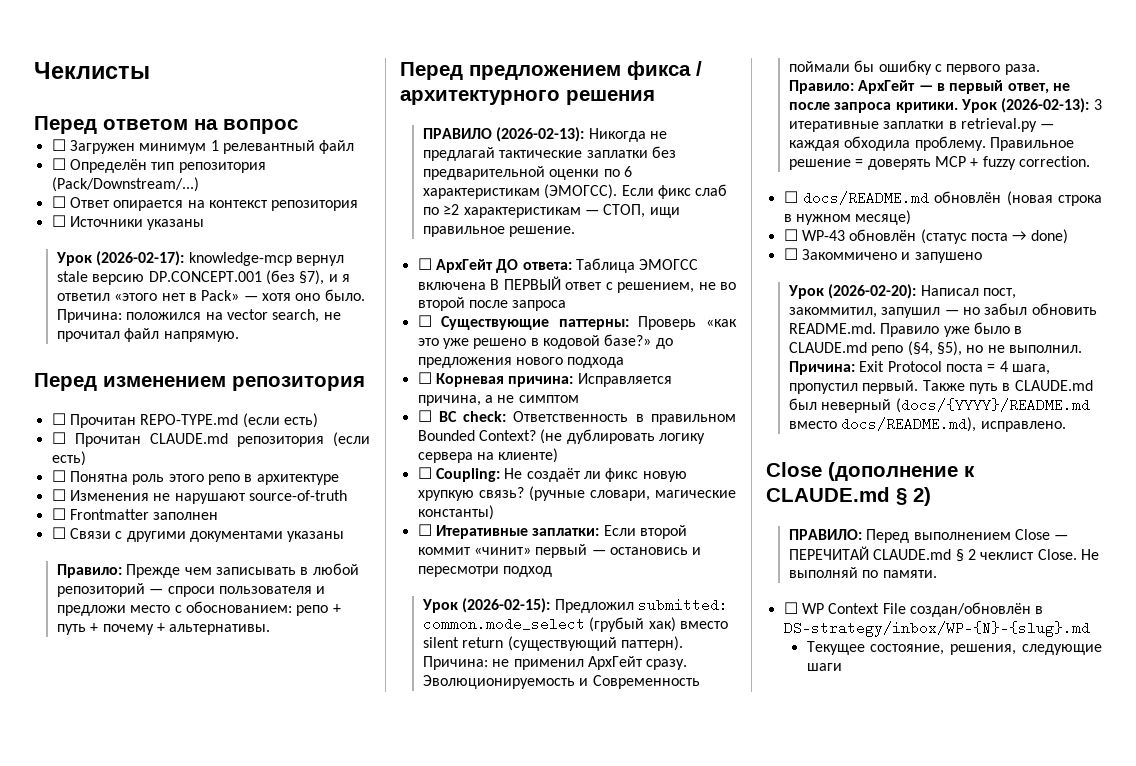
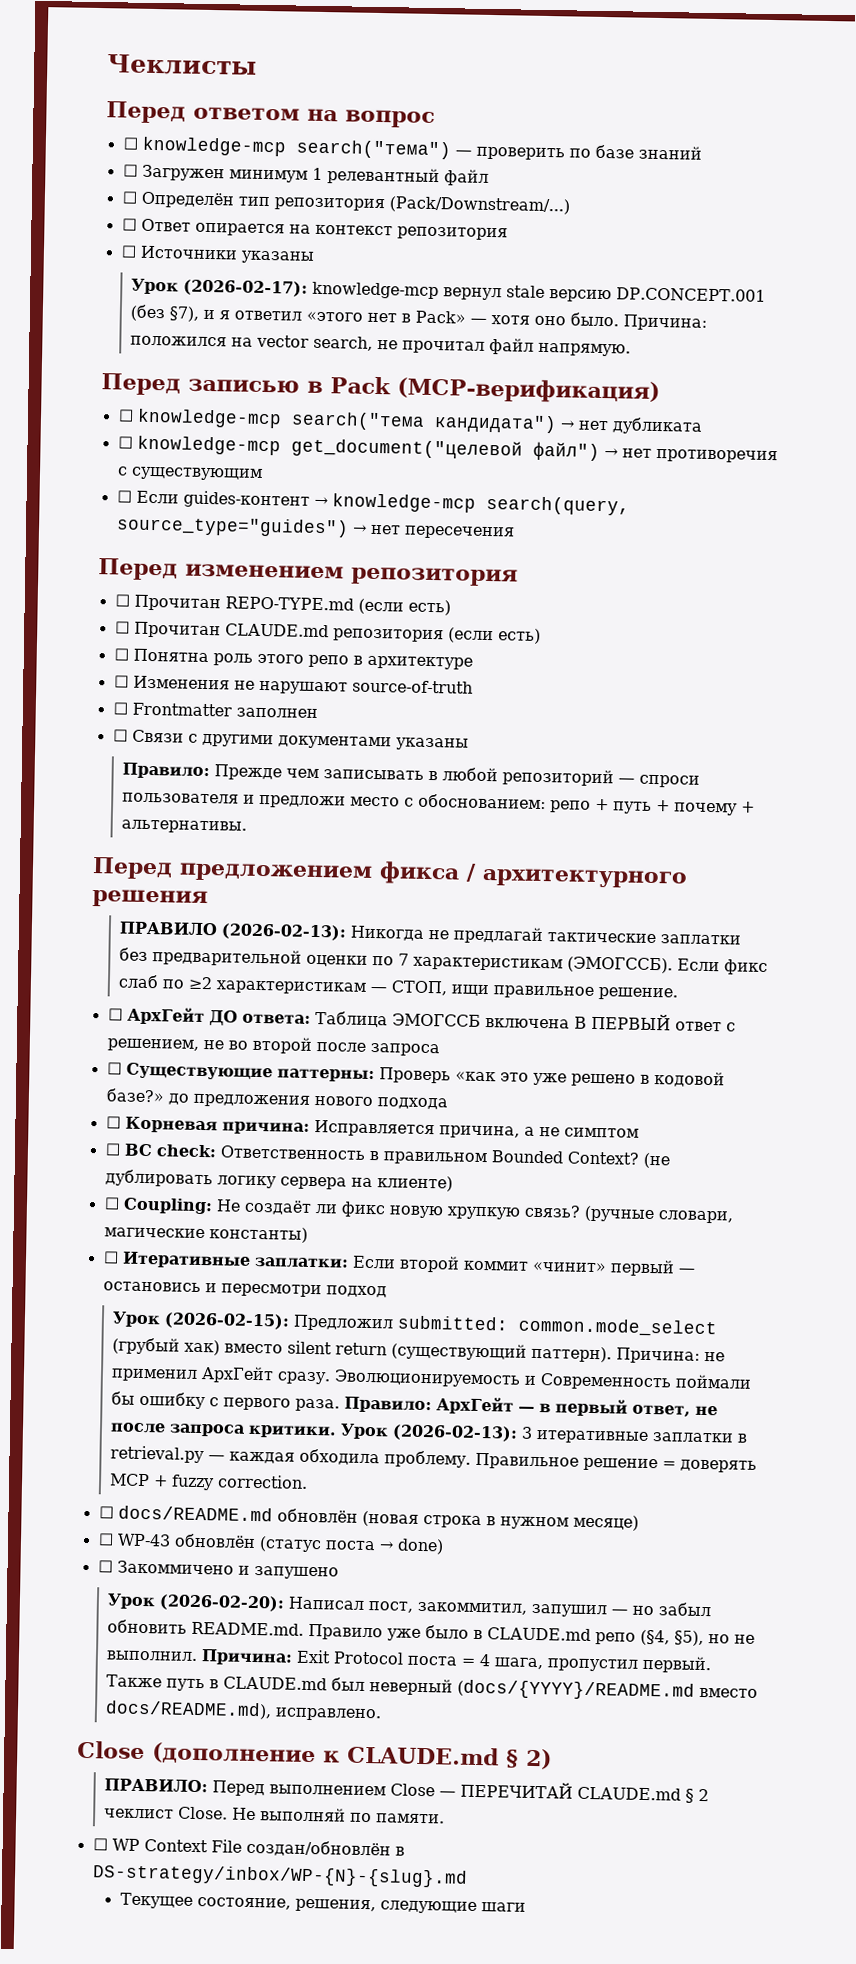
(298, 126) none -> [122,136,702,161] // ☐ knowledge-mcp search("тема") — проверить по базе знаний
(239, 336) none -> [101,373,660,405] [117,408,703,435] [117,435,778,464] [116,466,263,481] [116,490,630,516] [115,516,515,540] // Перед записью в Pack (MCP-верификация) // ☐ knowledge-mcp search("тема кандидата") → нет дубликата // ☐ knowledge-mcp get_document("целевой файл") → нет противоречия с существующим // ☐ Если guides-контент → knowledge-mcp search(query, source_type="guides") → нет пересечения
[623,166,632,177] [422,184,618,199] 6 характеристикам (ЭМОГСС). -> [397,953,673,974] 7 характеристикам (ЭМОГССБ).
[639,259,699,270] ЭМОГСС -> [391,1013,481,1027] ЭМОГССБ

